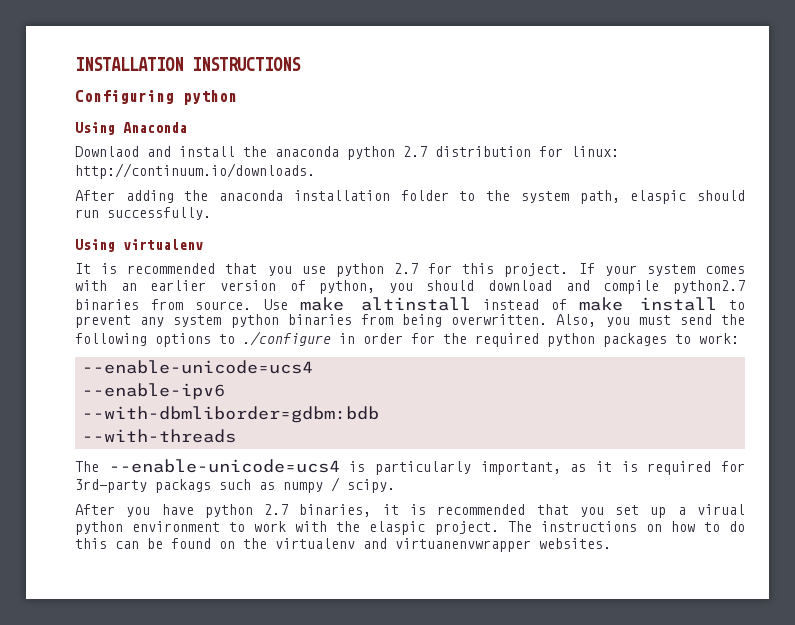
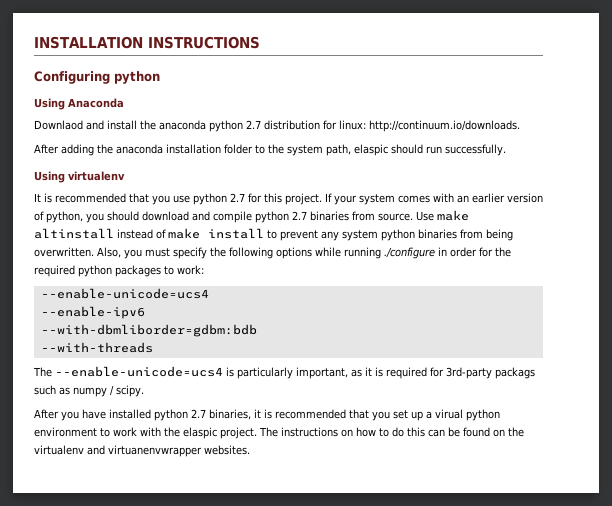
[672,280,745,294] python2.7 -> [255,211,307,223] python 2.7
[679,314,712,325] send -> [173,247,207,259] specify
[219,334,235,344] to -> [315,247,381,259] while running
(194, 509) none -> [109,409,151,419] installed

